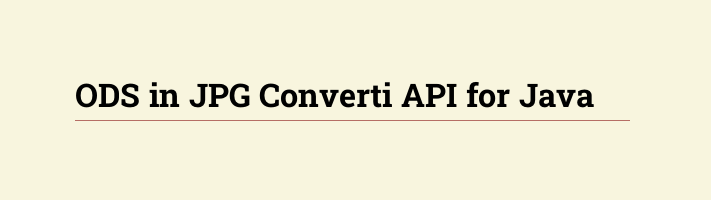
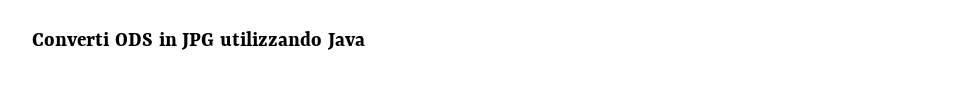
(75, 95) none -> [32,32,109,46] Converti
[259,81,510,108] Converti API for -> [220,31,323,46] utilizzando

